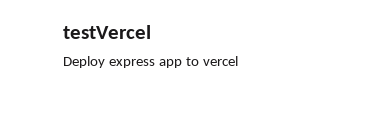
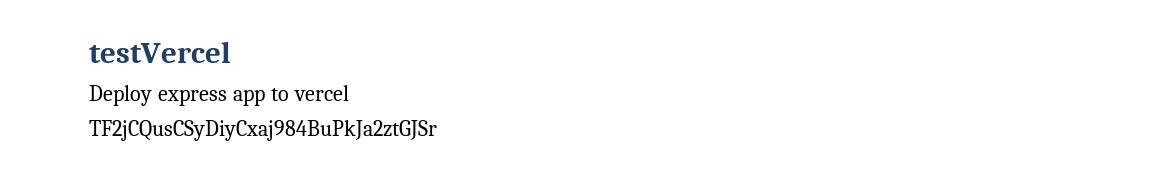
(238, 61) none -> [89,120,437,141] // TF2jCQusCSyDiyCxaj984BuPkJa2ztGJSr

